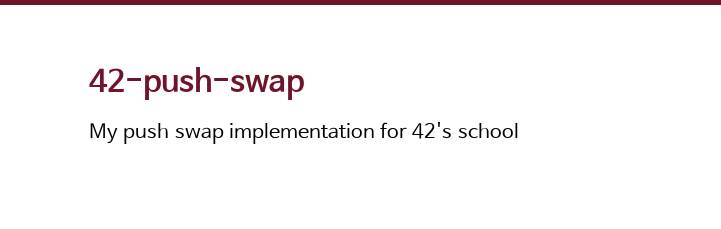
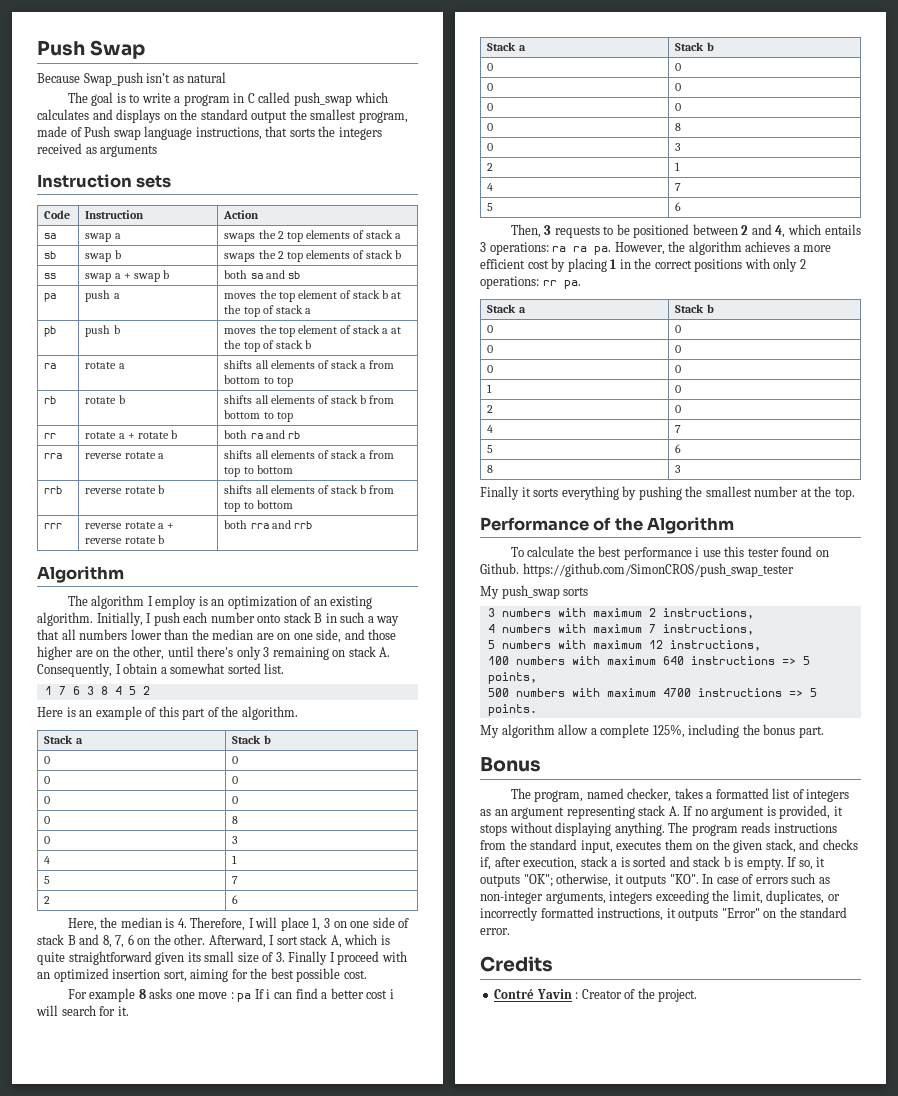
[89,67,304,100] [89,122,519,144] 42-push-swap // My push swap implementation for 42's school -> [37,40,146,59] [37,72,227,86] [67,92,388,106] [37,109,408,123] [37,126,382,140] [37,143,158,157] [37,174,172,188] [44,210,71,219] [85,210,145,219] [223,210,260,219] [44,233,57,239] [85,233,121,242] [224,230,402,242] [44,251,57,259] [85,250,121,262] [224,250,402,262] [44,273,57,279] [85,270,169,282] [224,270,300,279] [44,293,57,302] [85,290,120,302] [224,290,402,302] [224,305,311,317] [44,326,57,337] [85,325,120,337] [224,325,402,337] [224,340,311,352] [44,363,57,369] [85,362,125,369] [224,360,395,369] [224,375,293,387] [44,396,57,404] [85,395,125,404] [224,395,395,404] [224,410,293,422] [44,433,57,439] [85,430,177,439] [224,430,300,439] [44,453,63,459] [85,452,164,459] [224,450,395,459] [224,465,293,477] [44,486,63,494] [85,485,164,494] [224,485,395,494] [224,500,293,512] [44,523,63,529] [85,522,174,529] [85,535,164,544] [224,520,312,529] [37,566,124,583] [67,595,373,609] [37,612,400,626] [37,629,397,643] [37,646,391,660] [37,663,285,677] [44,686,150,695] [37,706,298,720] [44,735,83,744] [232,735,271,744] [44,756,51,764] [232,756,239,764] [44,776,51,784] [232,776,239,784] [44,796,51,804] [232,796,239,804] [44,816,51,824] [232,816,239,824] [44,836,51,844] [232,836,239,844] [44,856,51,864] [232,855,238,864] [44,876,51,884] [232,876,239,884] [44,896,51,904] [232,895,239,904] [67,917,410,931] [37,934,390,948] [37,951,407,965] [37,968,367,982] [67,988,394,1002] [36,1005,129,1016] [487,42,526,51] [675,42,714,51] [487,63,494,71] [675,63,682,71] [487,83,494,91] [675,83,682,91] [487,103,494,111] [675,103,682,111] [487,123,494,131] [675,123,682,131] [487,143,494,151] [675,143,682,151] [487,163,494,171] [675,162,681,171] [487,183,494,191] [675,183,682,191] [487,203,494,211] [675,202,682,211] [510,224,861,238] [480,241,832,255] [480,258,806,272] [480,276,581,289] [487,304,526,313] [675,304,714,313] [487,325,494,333] [675,325,682,333] [487,345,494,353] [675,345,682,353] [487,365,494,373] [675,365,682,373] [487,384,493,393] [675,385,682,393] [487,405,494,413] [675,405,682,413] [487,425,494,433] [675,425,682,433] [487,445,494,453] [675,444,682,453] [487,465,494,473] [675,465,682,473] [480,486,855,500] [480,517,735,534] [510,546,829,560] [480,563,794,577] [480,585,589,599] [487,608,754,619] [487,624,754,635] [487,640,761,651] [487,656,810,665] [487,672,537,684] [487,688,817,697] [487,704,537,716] [480,724,824,738] [480,757,541,772] [510,788,850,802] [480,805,843,819] [480,822,837,836] [480,839,858,853] [480,856,826,870] [480,873,830,887] [480,890,840,904] [480,907,848,921] [480,928,510,935] [480,956,553,972] [494,988,698,1002] Push Swap // Because Swap_push isn’t as natural // The goal is to write a program in C called push_swap which calculates and displays on the standard output the smallest program, made of Push swap language instructions, that sorts the integers received as arguments // Instruction sets // Code | Instruction | Action // sa | swap a | swaps the 2 top elements of stack a // sb | swap b | swaps the 2 top elements of stack b // ss | swap a + swap b | both sa and sb // pa | push a | moves the top element of stack b at the top of stack a // pb | push b | moves the top element of stack a at the top of stack b // ra | rotate a | shifts all elements of stack a from bottom to top // rb | rotate b | shifts all elements of stack b from bottom to top // rr | rotate a + rotate b | both ra and rb // rra | reverse rotate a | shifts all elements of stack a from top to bottom // rrb | reverse rotate b | shifts all elements of stack b from top to bottom // rrr | reverse rotate a + reverse rotate b | both rra and rrb // Algorithm // The algorithm I employ is an optimization of an existing algorithm. Initially, I push each number onto stack B in such a way that all numbers lower than the median are on one side, and those higher are on the other, until there's only 3 remaining on stack A. Consequently, I obtain a somewhat sorted list. // 1 7 6 3 8 4 5 2 // Here is an example of this part of the algorithm. // Stack a | Stack b // 0 | 0 // 0 | 0 // 0 | 0 // 0 | 8 // 0 | 3 // 4 | 1 // 5 | 7 // 2 | 6 // Here, the median is 4. Therefore, I will place 1, 3 on one side of stack B and 8, 7, 6 on the other. Afterward, I sort stack A, which is quite straightforward given its small size of 3. Finally I proceed with an optimized insertion sort, aiming for the best possible cost. // For example 8 asks one move : pa If i can find a better cost i will search for it. // Stack a | Stack b // 0 | 0 // 0 | 0 // 0 | 0 // 0 | 8 // 0 | 3 // 2 | 1 // 4 | 7 // 5 | 6 // Then, 3 requests to be positioned between 2 and 4, which entails 3 operations: ra ra pa. However, the algorithm achieves a more efficient cost by placing 1 in the correct positions with only 2 operations: rr pa. // Stack a | Stack b // 0 | 0 // 0 | 0 // 0 | 0 // 1 | 0 // 2 | 0 // 4 | 7 // 5 | 6 // 8 | 3 // Finally it sorts everything by pushing the smallest number at the top. // Performance of the Algorithm // To calculate the best performance i use this tester found on Github. https://github.com/SimonCROS/push_swap_tester // My push_swap sorts // 3 numbers with maximum 2 instructions, // 4 numbers with maximum 7 instructions, // 5 numbers with maximum 12 instructions, // 100 numbers with maximum 640 instructions => 5 points, // 500 numbers with maximum 4700 instructions => 5 points. // My algorithm allow a complete 125%, including the bonus part. // Bonus // The program, named checker, takes a formatted list of integers as an argument representing stack A. If no argument is provided, it stops without displaying anything. The program reads instructions from the standard input, executes them on the given stack, and checks if, after execution, stack a is sorted and stack b is empty. If so, it outputs "OK"; otherwise, it outputs "KO". In case of errors such as non-integer arguments, integers exceeding the limit, duplicates, or incorrectly formatted instructions, it outputs "Error" on the standard error. // Credits // Contré Yavin : Creator of the project.

